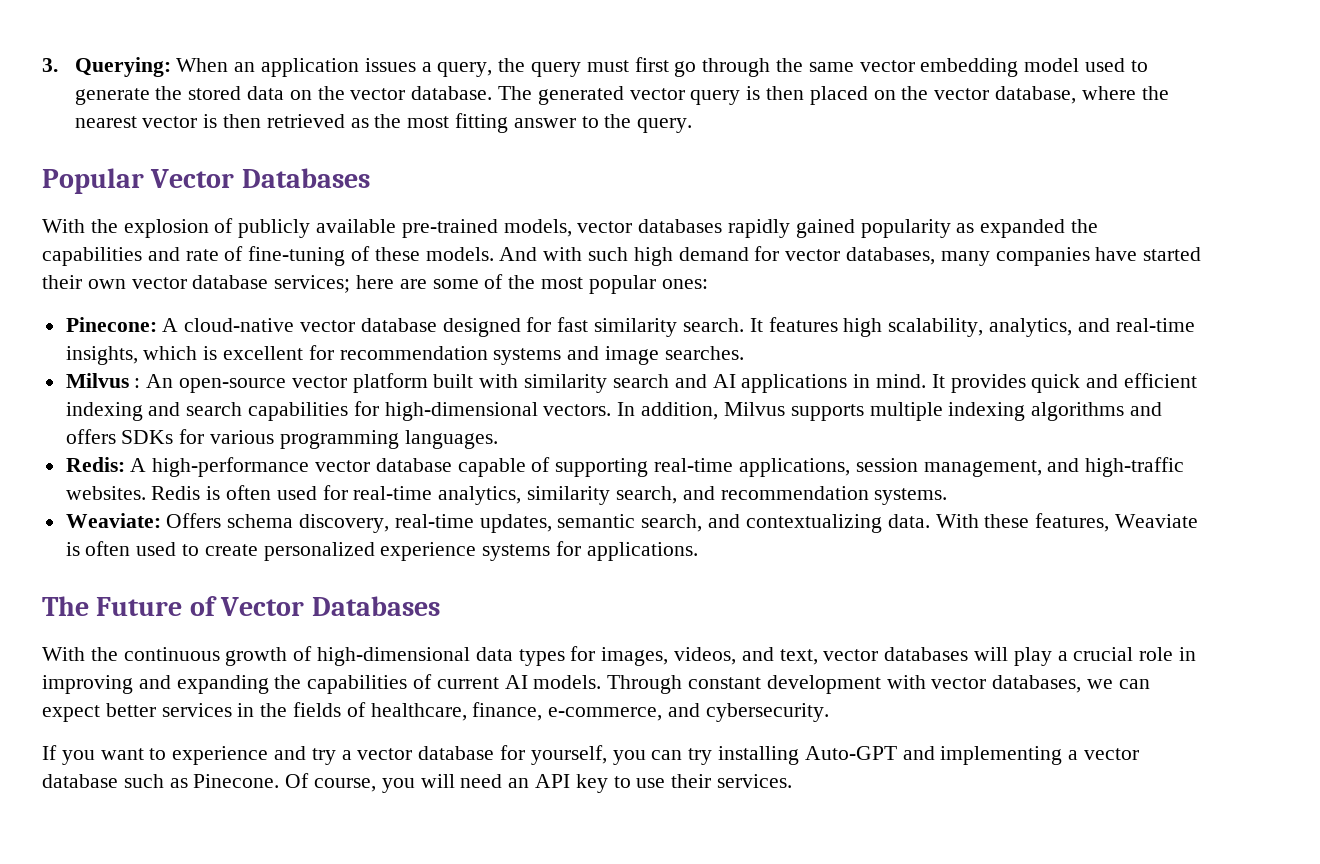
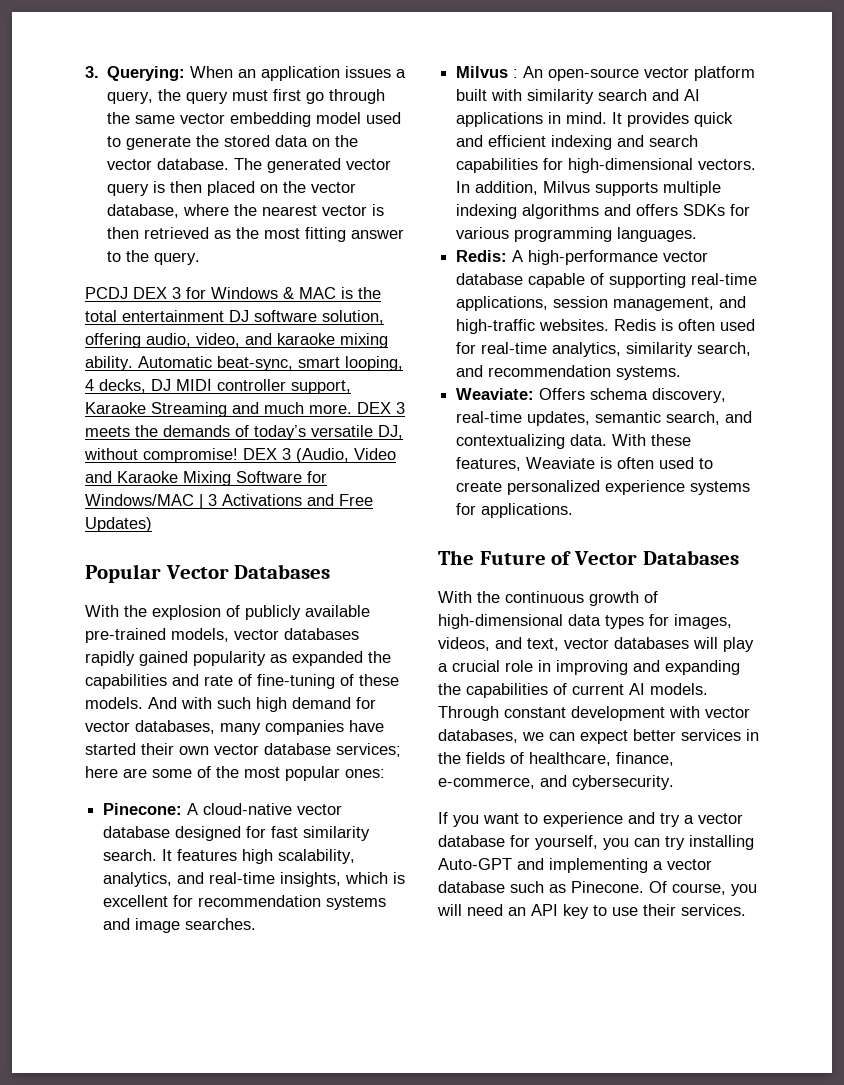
(693, 125) none -> [85,287,381,299] [85,310,384,324] [85,333,388,348] [85,356,403,371] [85,379,351,394] [85,402,405,417] [85,425,403,440] [84,448,396,463] [85,471,327,486] [85,494,373,509] [85,517,152,532] // PCDJ DEX 3 for Windows & MAC is the total entertainment DJ software solution, offering audio, video, and karaoke mixing ability. Automatic beat-sync, smart looping, 4 decks, DJ MIDI controller support, Karaoke Streaming and much more. DEX 3 meets the demands of today’s versatile DJ, without compromise! DEX 3 (Audio, Video and Karaoke Mixing Software for Windows/MAC | 3 Activations and Free Updates)

